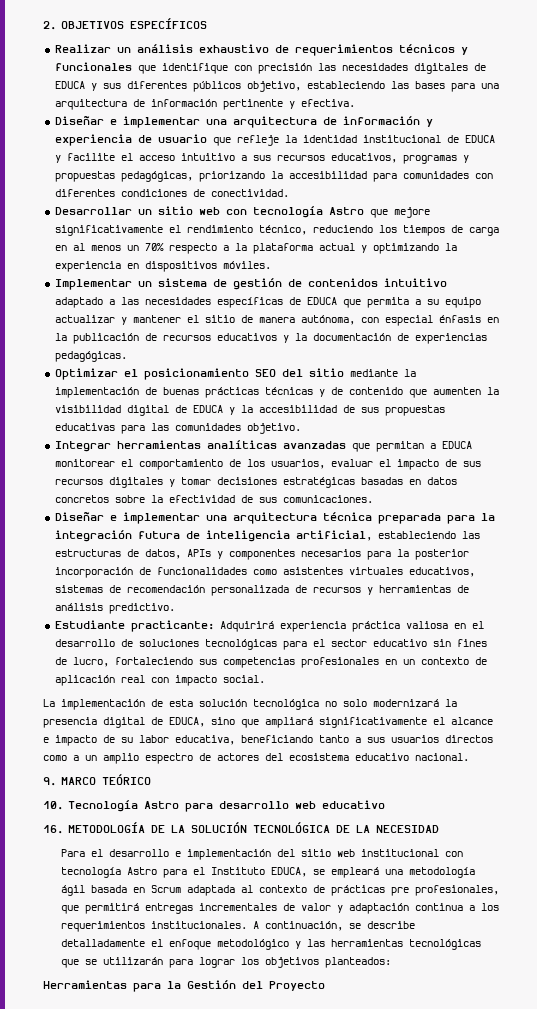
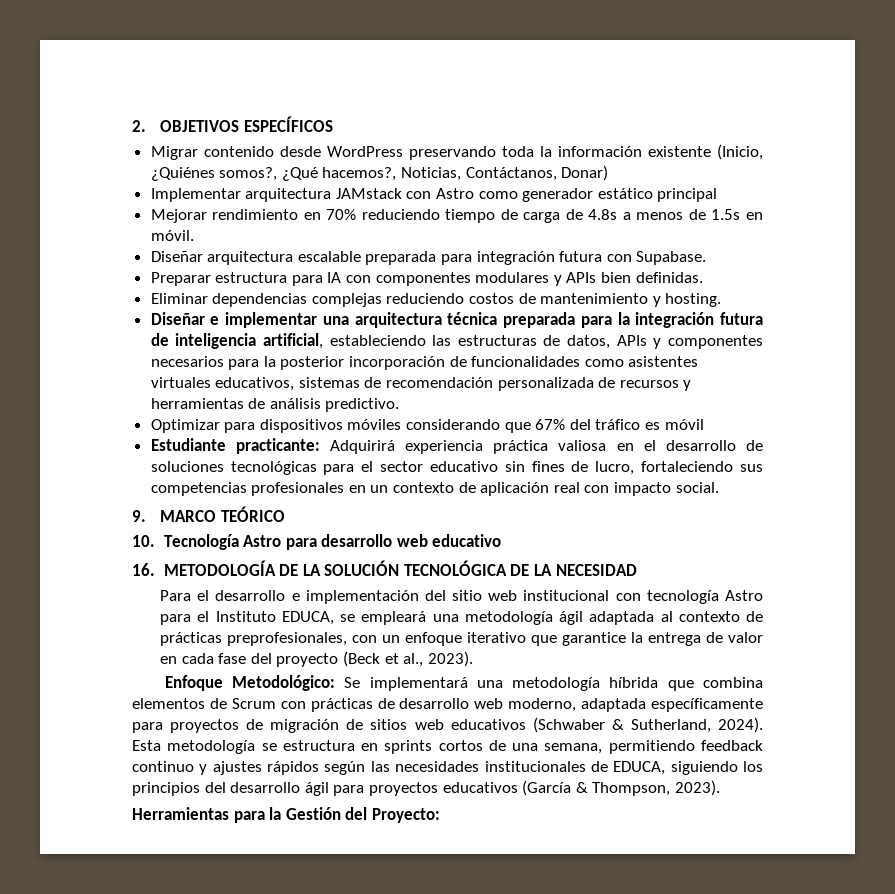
[54,44,468,56] [54,62,486,74] [54,81,499,92] [54,99,355,110] [54,116,433,128] [54,134,495,146] [54,153,469,164] [54,171,493,182] [54,189,289,197] [54,206,430,218] [54,225,499,236] [54,243,457,254] [54,261,271,272] [54,278,447,290] [54,297,481,308] [54,315,499,326] [54,333,487,344] [54,351,127,362] [54,368,416,380] [54,387,499,398] [54,405,445,416] [54,423,301,434] [54,440,472,452] [54,459,481,470] [54,477,457,488] [54,495,373,503] Realizar un análisis exhaustivo de requerimientos técnicos y funcionales que identifique con precisión las necesidades digitales de EDUCA y sus diferentes públicos objetivo, estableciendo las bases para una arquitectura de información pertinente y efectiva. // Diseñar e implementar una arquitectura de información y experiencia de usuario que refleje la identidad institucional de EDUCA y facilite el acceso intuitivo a sus recursos educativos, programas y propuestas pedagógicas, priorizando la accesibilidad para comunidades con diferentes condiciones de conectividad. // Desarrollar un sitio web con tecnología Astro que mejore significativamente el rendimiento técnico, reduciendo los tiempos de carga en al menos un 70% respecto a la plataforma actual y optimizando la experiencia en dispositivos móviles. // Implementar un sistema de gestión de contenidos intuitivo adaptado a las necesidades específicas de EDUCA que permita a su equipo actualizar y mantener el sitio de manera autónoma, con especial énfasis en la publicación de recursos educativos y la documentación de experiencias pedagógicas. // Optimizar el posicionamiento SEO del sitio mediante la implementación de buenas prácticas técnicas y de contenido que aumenten la visibilidad digital de EDUCA y la accesibilidad de sus propuestas educativas para las comunidades objetivo. // Integrar herramientas analíticas avanzadas que permitan a EDUCA monitorear el comportamiento de los usuarios, evaluar el impacto de sus recursos digitales y tomar decisiones estratégicas basadas en datos concretos sobre la efectividad de sus comunicaciones. -> [150,144,763,160] [150,165,609,181] [150,188,718,202] [150,209,763,223] [150,230,194,241] [150,251,707,265] [150,272,703,286] [150,293,722,307] Migrar contenido desde WordPress preservando toda la información existente (Inicio, ¿Quiénes somos?, ¿Qué hacemos?, Noticias, Contáctanos, Donar) // Implementar arquitectura JAMstack con Astro como generador estático principal // Mejorar rendimiento en 70% reduciendo tiempo de carga de 4.8s a menos de 1.5s en móvil. // Diseñar arquitectura escalable preparada para integración futura con Supabase. // Preparar estructura para IA con componentes modulares y APIs bien definidas. // Eliminar dependencias complejas reduciendo costos de mantenimiento y hosting.
(175, 608) none -> [150,419,704,433] // Optimizar para dispositivos móviles considerando que 67% del tráfico es móvil
[43,699,457,710] [43,717,493,728] [43,735,493,746] [43,753,469,764] // La implementación de esta solución tecnológica no solo modernizará la presencia digital de EDUCA, sino que ampliará significativamente el alcance e impacto de su labor educativa, beneficiando tanto a sus usuarios directos como a un amplio espectro de actores del ecosistema educativo nacional. -> (719, 487) none
[90,885,181,893] basada en Scrum -> (584, 618) none
[390,885,499,896] [60,903,499,914] [60,921,415,932] [60,939,481,950] [60,957,391,968] pre profesionales, que permitirá entregas incrementales de valor y adaptación continua a los requerimientos institucionales. A continuación, se describe detalladamente el enfoque metodológico y las herramientas tecnológicas que se utilizarán para lograr los objetivos planteados: -> [227,632,763,646] [160,651,473,667] [164,675,763,691] [132,698,763,712] [132,717,763,733] [132,740,763,754] [132,761,764,775] [132,780,720,796] preprofesionales, con un enfoque iterativo que garantice la entrega de valor en cada fase del proyecto (Beck et al., 2023). // Enfoque Metodológico: Se implementará una metodología híbrida que combina elementos de Scrum con prácticas de desarrollo web moderno, adaptada específicamente para proyectos de migración de sitios web educativos (Schwaber & Sutherland, 2024). Esta metodología se estructura en sprints cortos de una semana, permitiendo feedback continuo y ajustes rápidos según las necesidades institucionales de EDUCA, siguiendo los principios del desarrollo ágil para proyectos educativos (García & Thompson, 2023).
[269,981,325,991] Proyecto -> [371,808,440,823] Proyecto:

